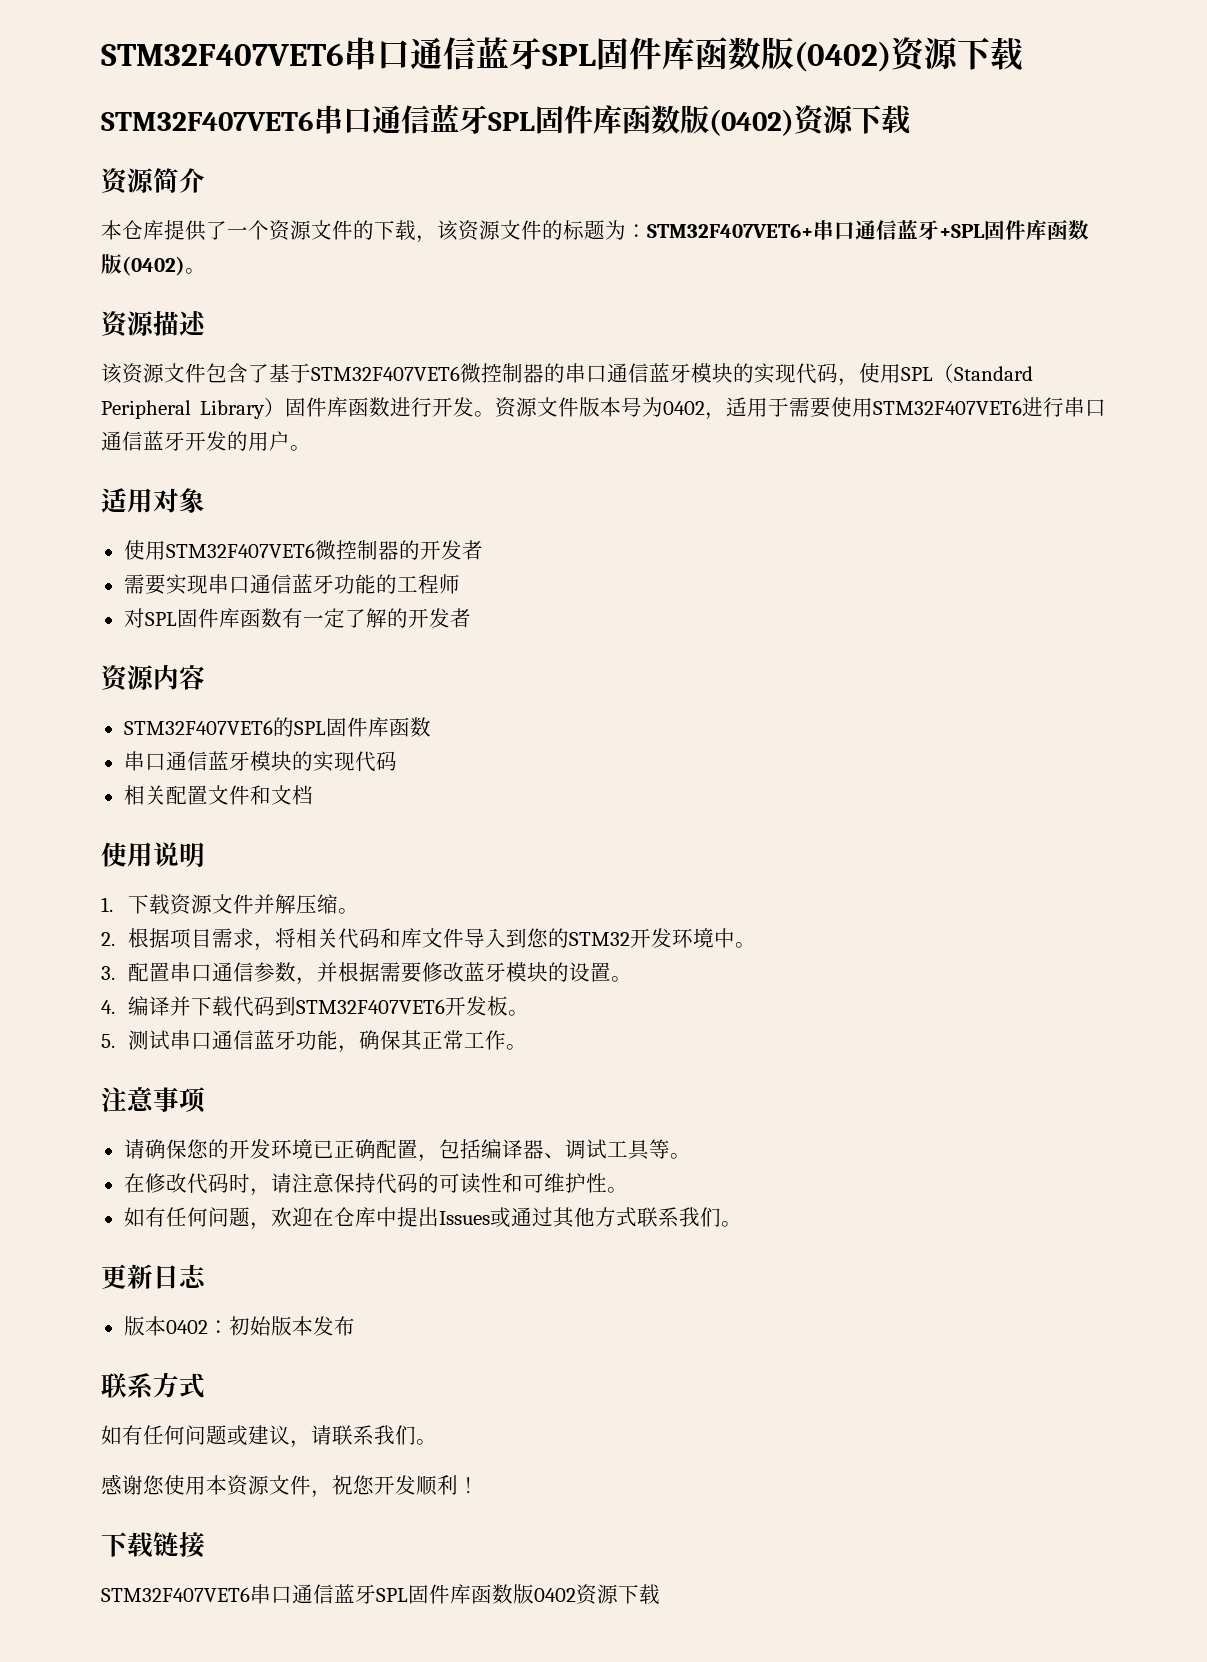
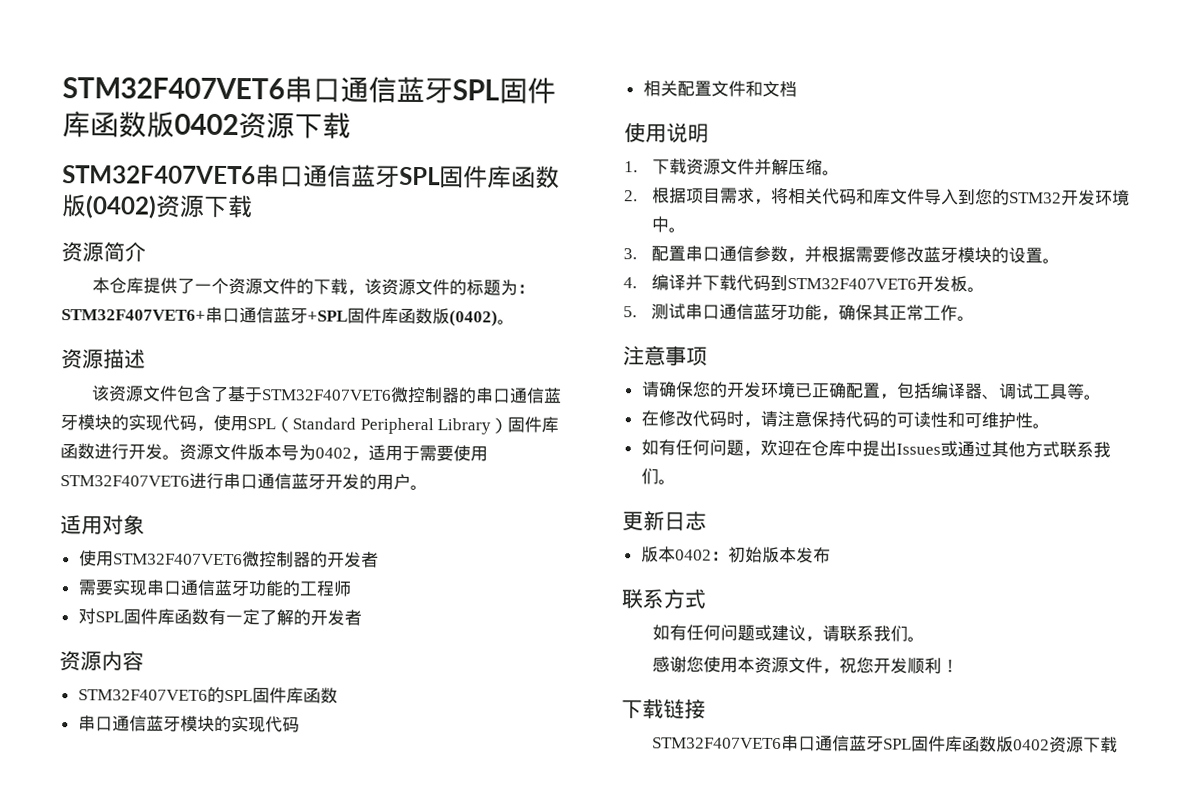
[101,37,891,72] STM32F407VET6串口通信蓝牙SPL固件库函数版(0402) -> [62,76,556,104] [62,111,239,138] STM32F407VET6串口通信蓝牙SPL固件库函数版0402

